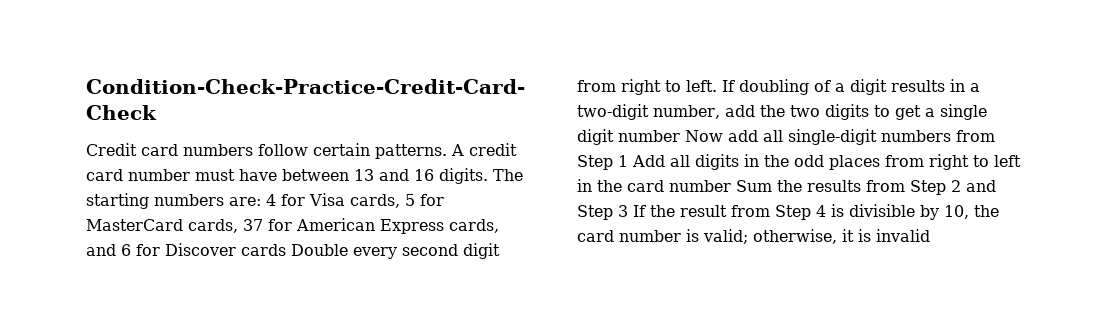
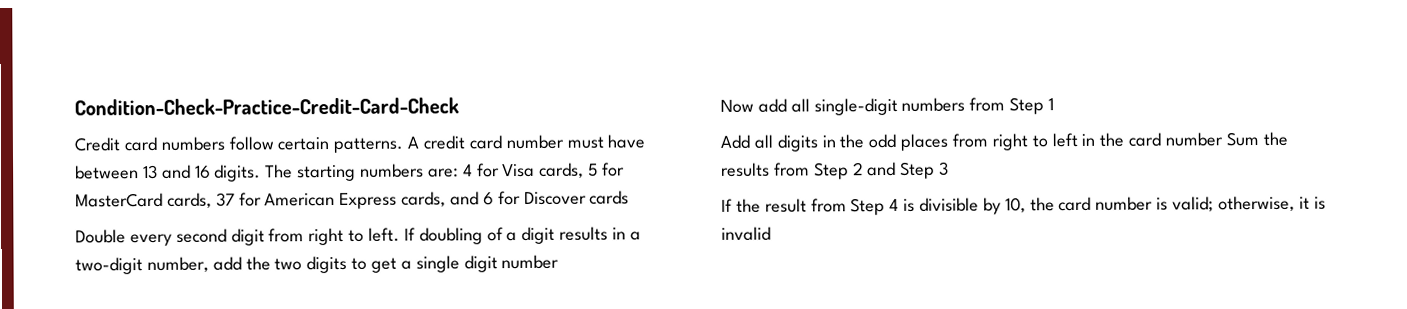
(286, 250) none -> (630, 197) //
(680, 136) none -> (560, 262) //
(628, 161) none -> (1055, 104) //
(628, 211) none -> (950, 168) //

